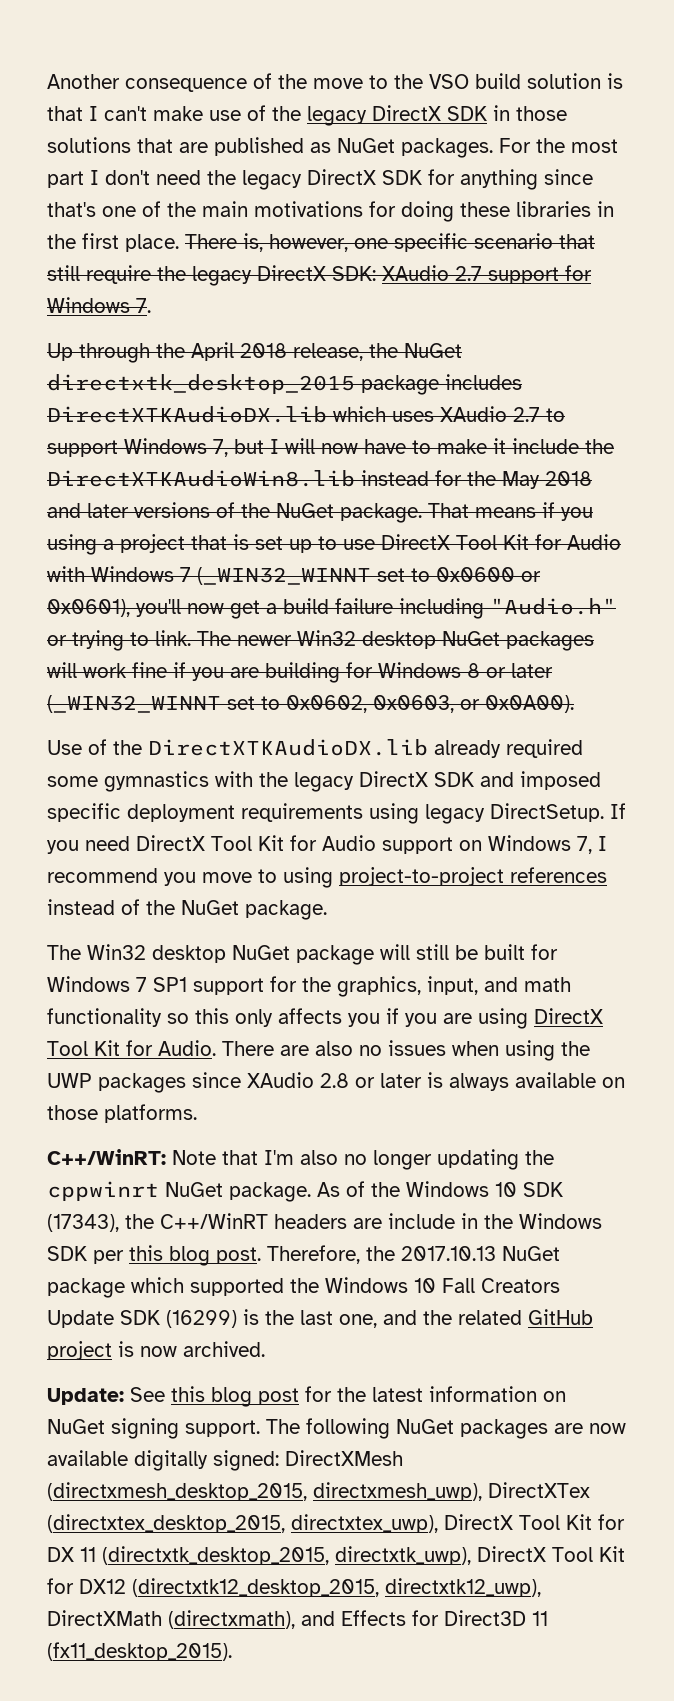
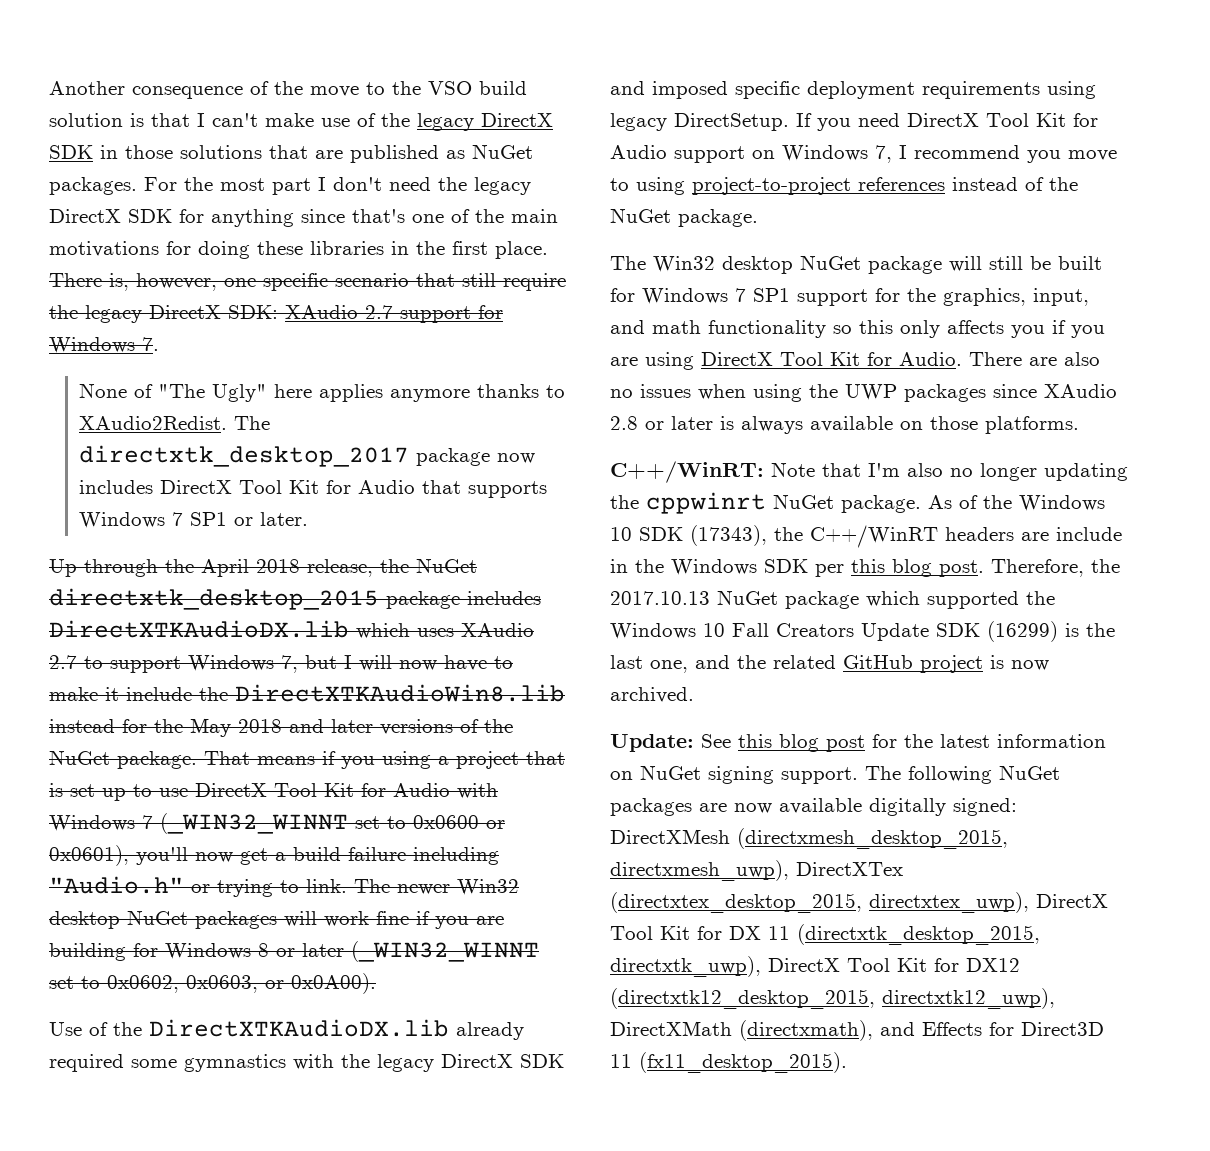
(151, 305) none -> [78,383,565,402] [78,416,270,430] [78,445,535,467] [78,480,547,498] [78,512,308,528] // None of "The Ugly" here applies anymore thanks to XAudio2Redist. The directxtk_desktop_2017 package now includes DirectX Tool Kit for Audio that supports Windows 7 SP1 or later.

